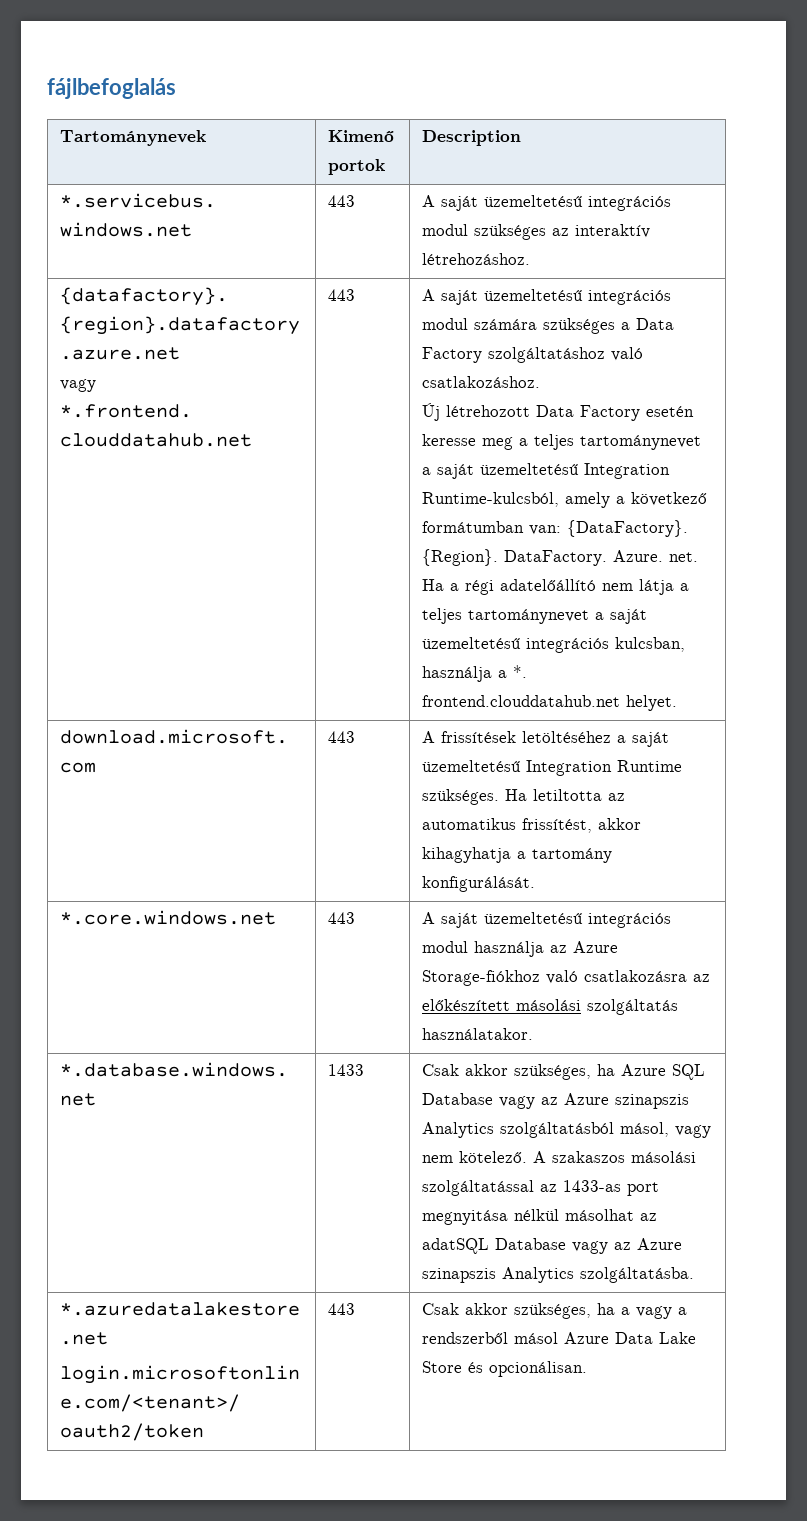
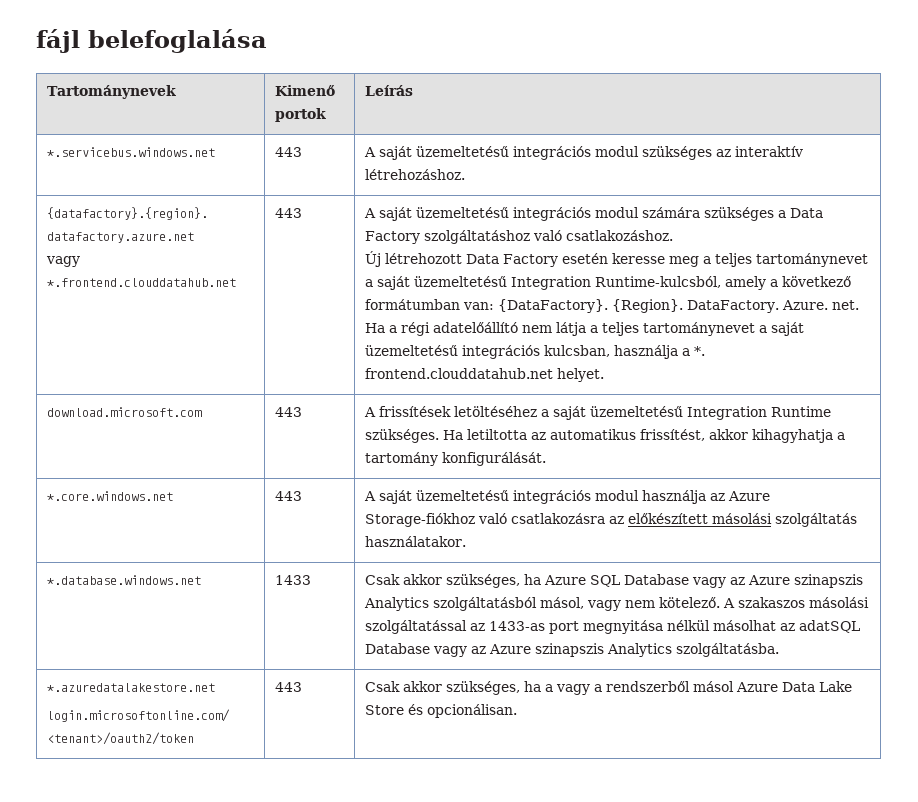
[47,78,176,99] fájlbefoglalás -> [36,29,267,53] fájl belefoglalása
[422,130,522,146] Description -> [365,85,414,96] Leírás

